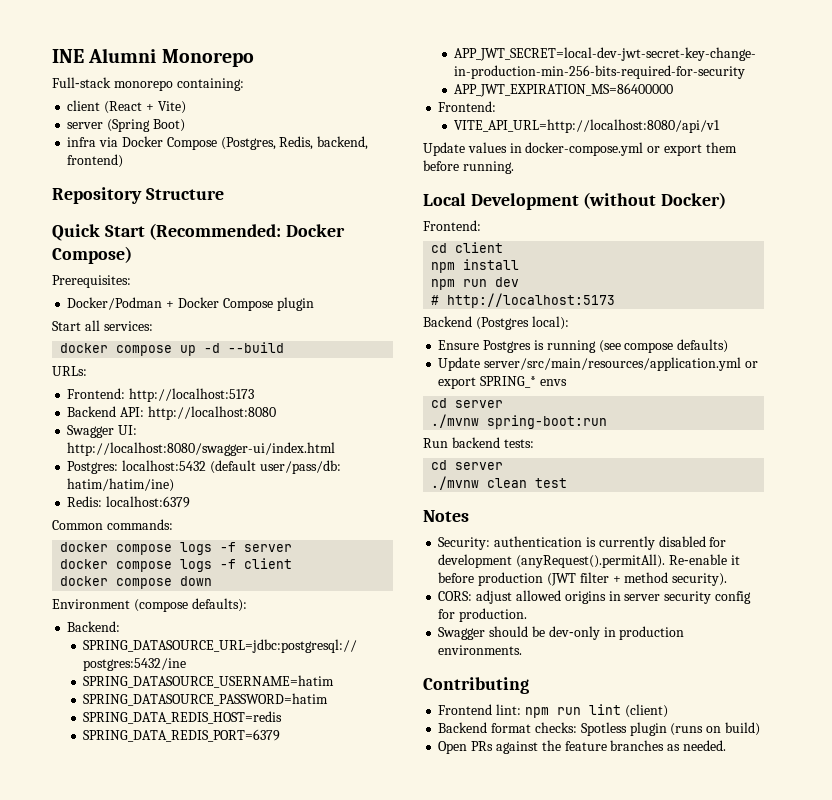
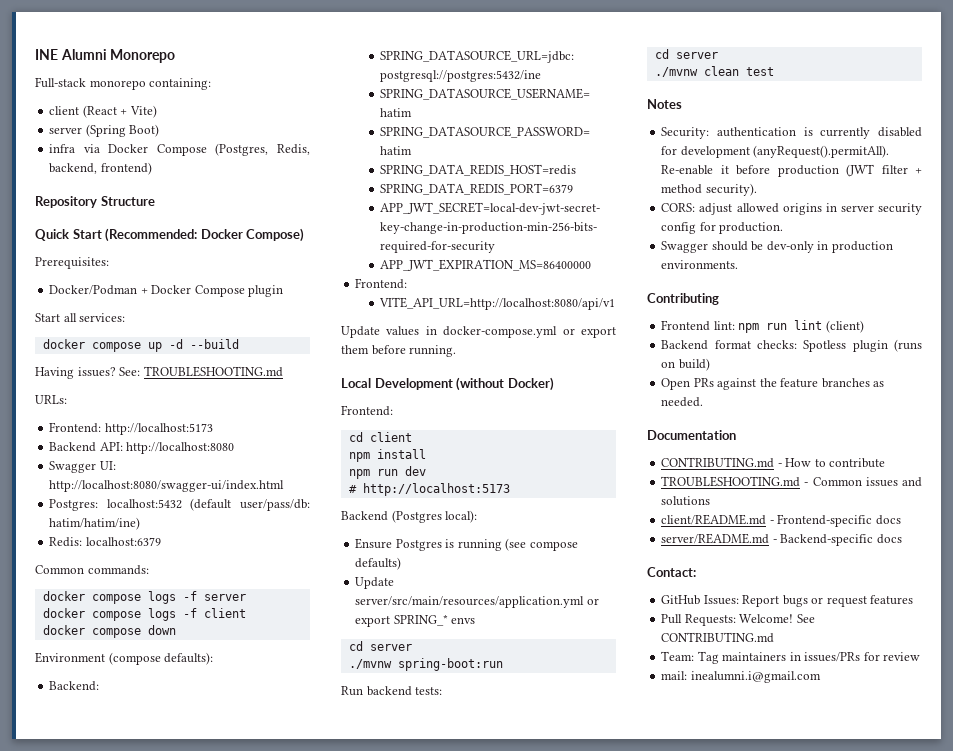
(285, 347) none -> [35,366,283,379] // Having issues? See: TROUBLESHOOTING.md
(726, 745) none -> [647,430,736,440] [661,457,886,468] [661,476,922,487] [661,496,711,506] [661,514,901,527] [661,533,902,546] [647,567,696,577] [661,595,914,607] [661,614,815,626] [661,632,775,643] [661,651,921,664] [661,671,821,683] // Documentation // CONTRIBUTING.md - How to contribute // TROUBLESHOOTING.md - Common issues and solutions // client/README.md - Frontend-specific docs // server/README.md - Backend-specific docs // Contact: // GitHub Issues: Report bugs or request features // Pull Requests: Welcome! See CONTRIBUTING.md // Team: Tag maintainers in issues/PRs for review // mail: inealumni.i@gmail.com

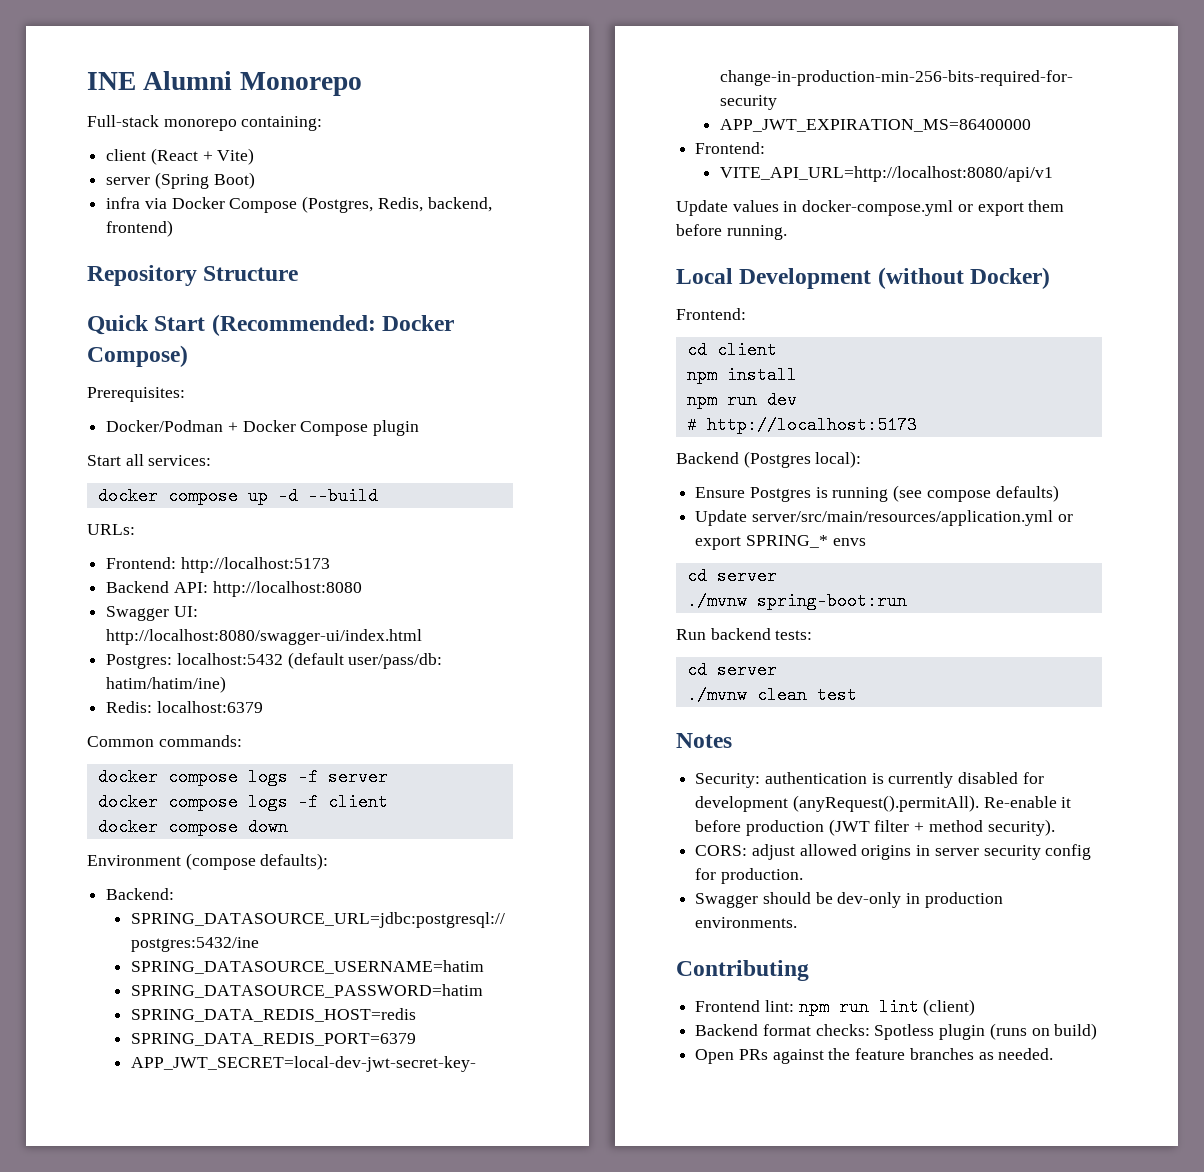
[35,366,283,379] // Having issues? See: TROUBLESHOOTING.md -> (378, 496) none
[647,430,736,440] [661,457,886,468] [661,476,922,487] [661,496,711,506] [661,514,901,527] [661,533,902,546] [647,567,696,577] [661,595,914,607] [661,614,815,626] [661,632,775,643] [661,651,921,664] [661,671,821,683] // Documentation // CONTRIBUTING.md - How to contribute // TROUBLESHOOTING.md - Common issues and solutions // client/README.md - Frontend-specific docs // server/README.md - Backend-specific docs // Contact: // GitHub Issues: Report bugs or request features // Pull Requests: Welcome! See CONTRIBUTING.md // Team: Tag maintainers in issues/PRs for review // mail: inealumni.i@gmail.com -> (1054, 1054) none

